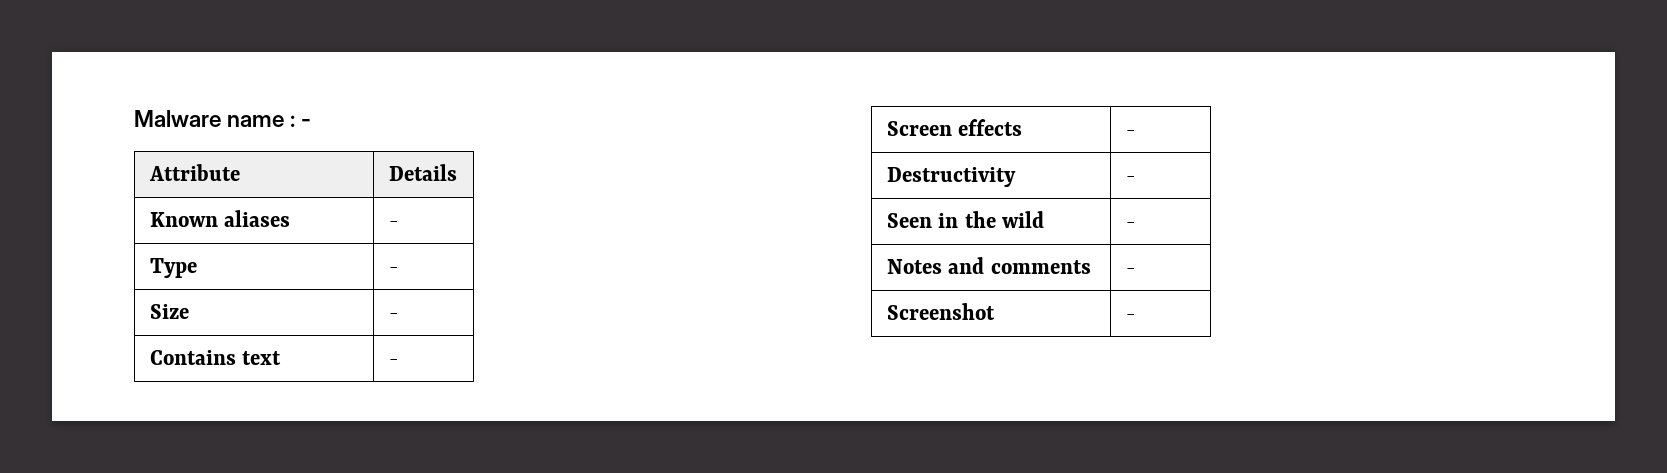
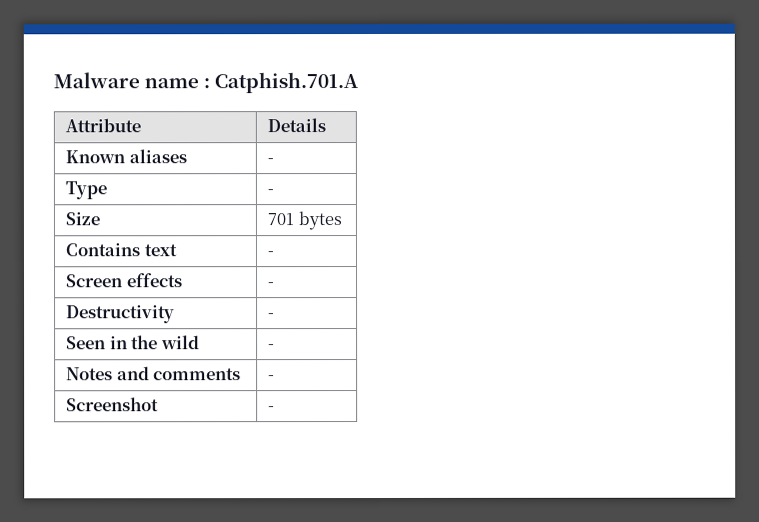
[301,119,312,127] - -> [214,72,359,94] Catphish.701.A
[388,313,398,319] - -> [267,211,342,231] 701 bytes

